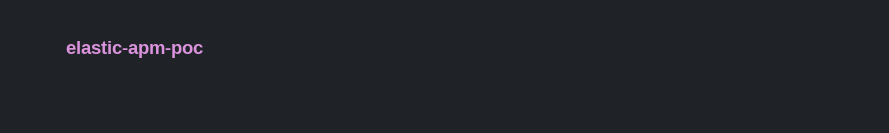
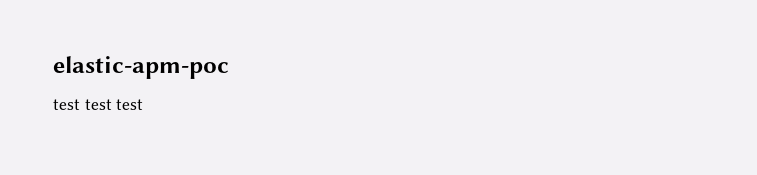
(203, 49) none -> [53,99,144,110] // test test test

